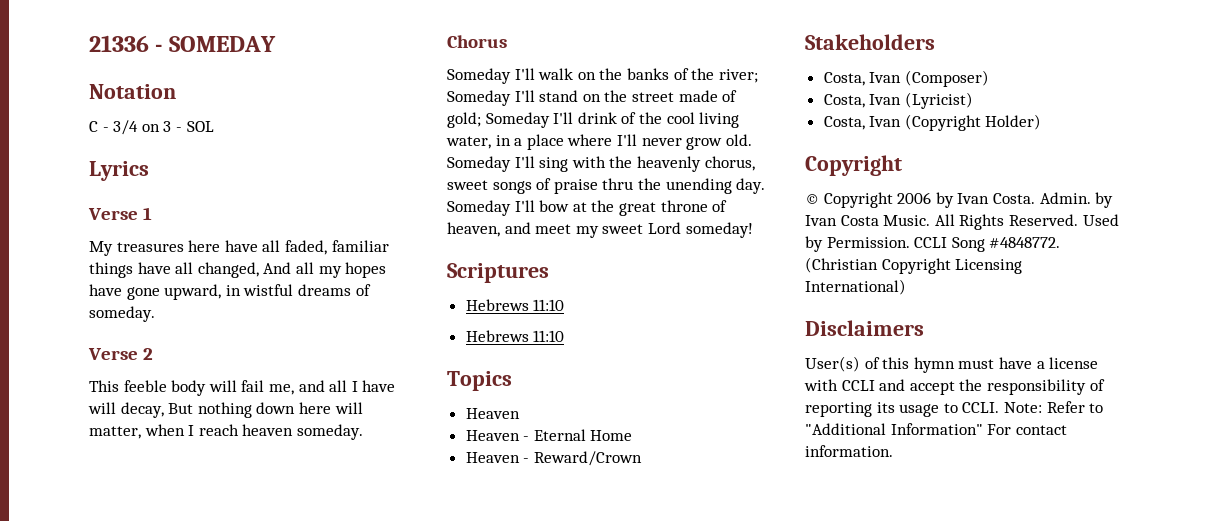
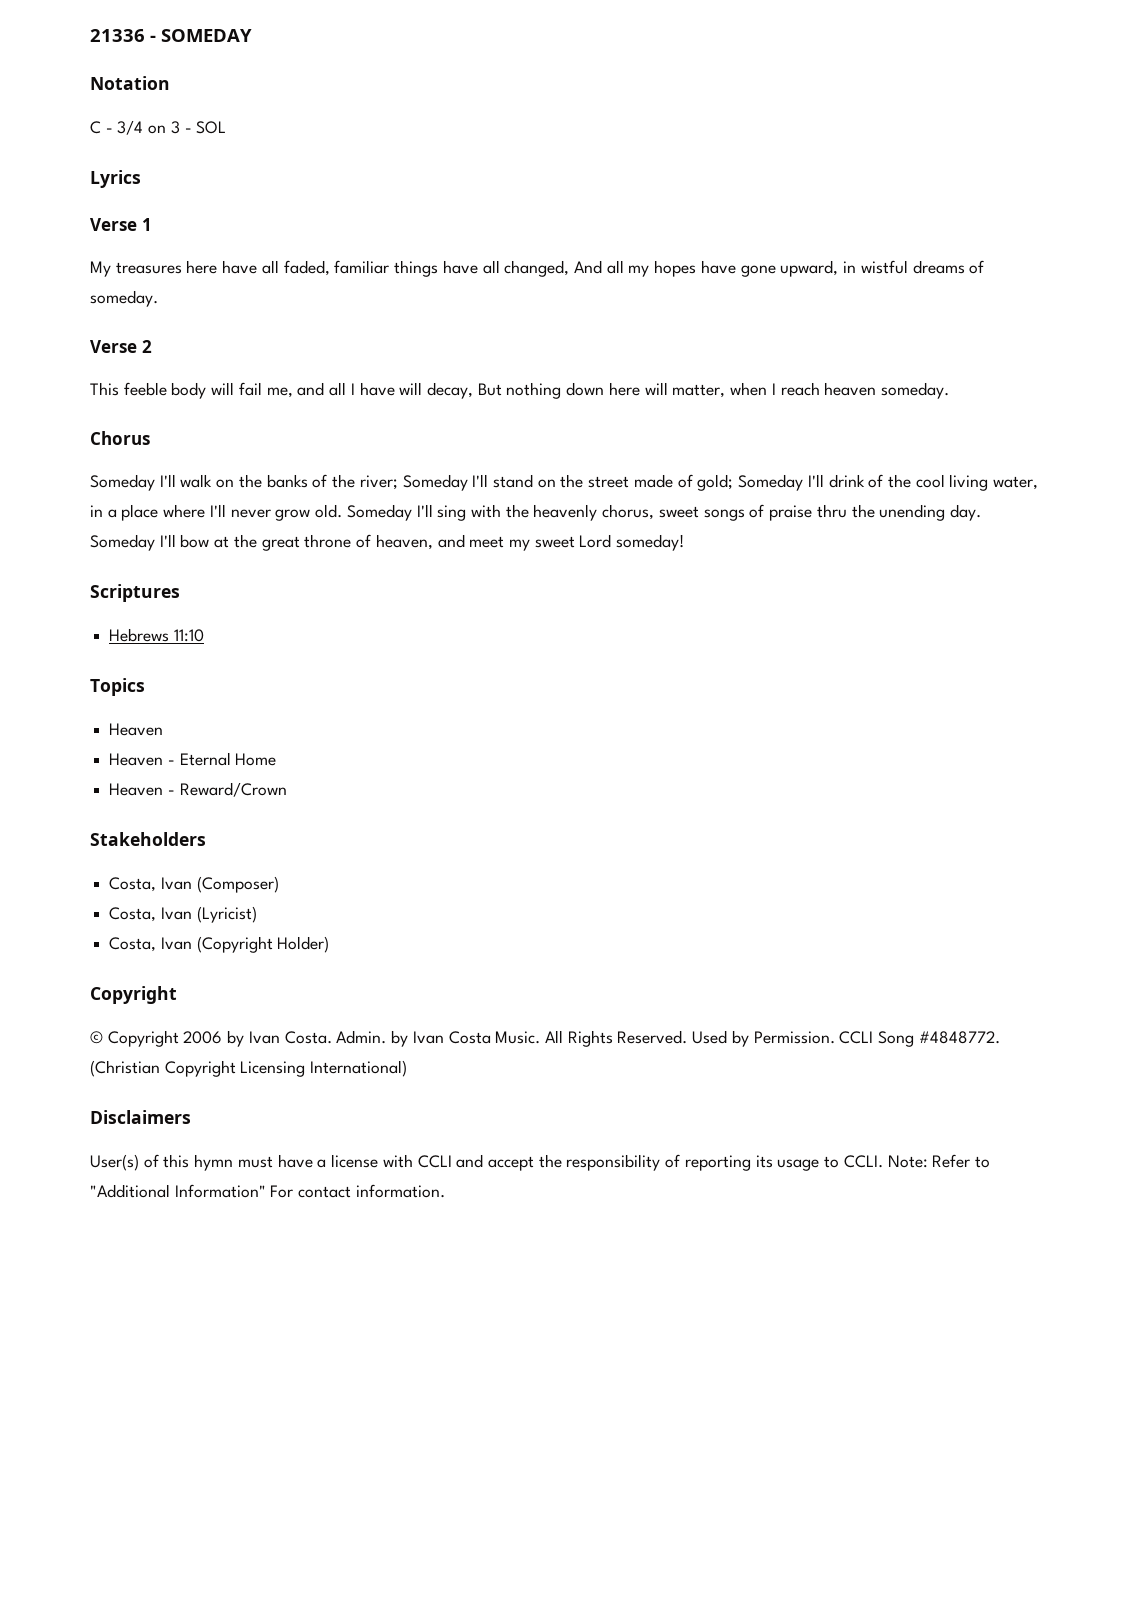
[465,330,565,342] // Hebrews 11:10 -> (204, 635) none

